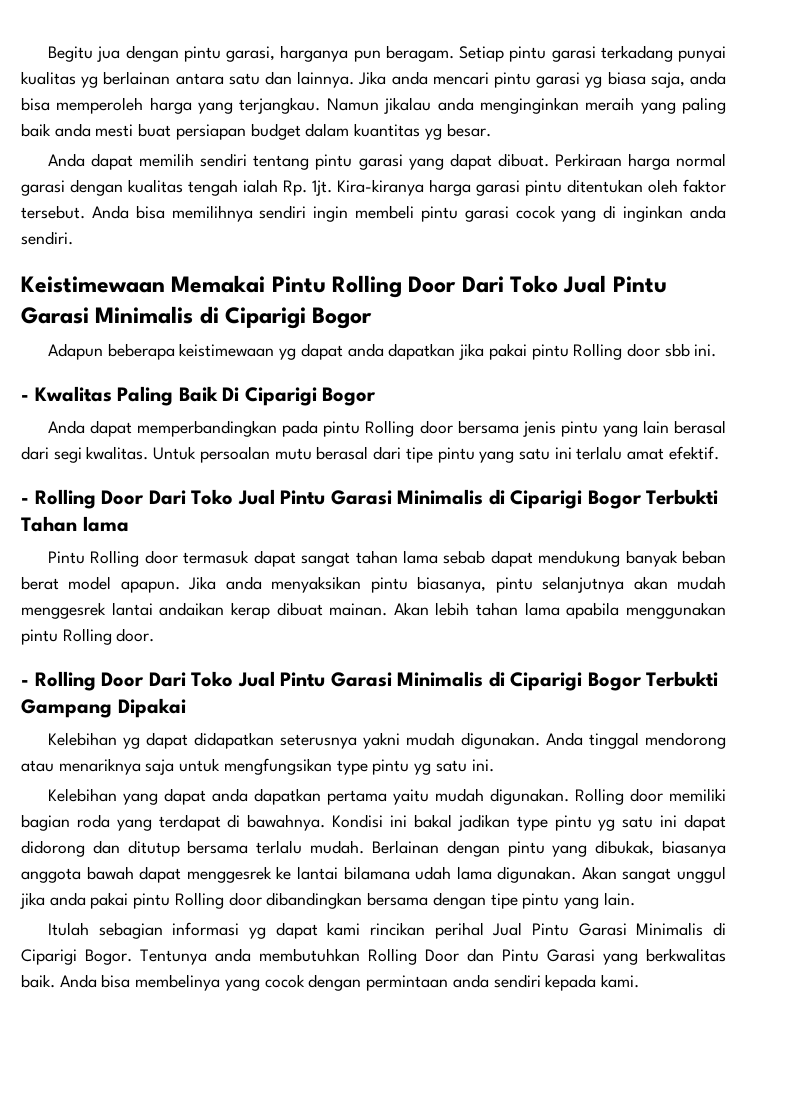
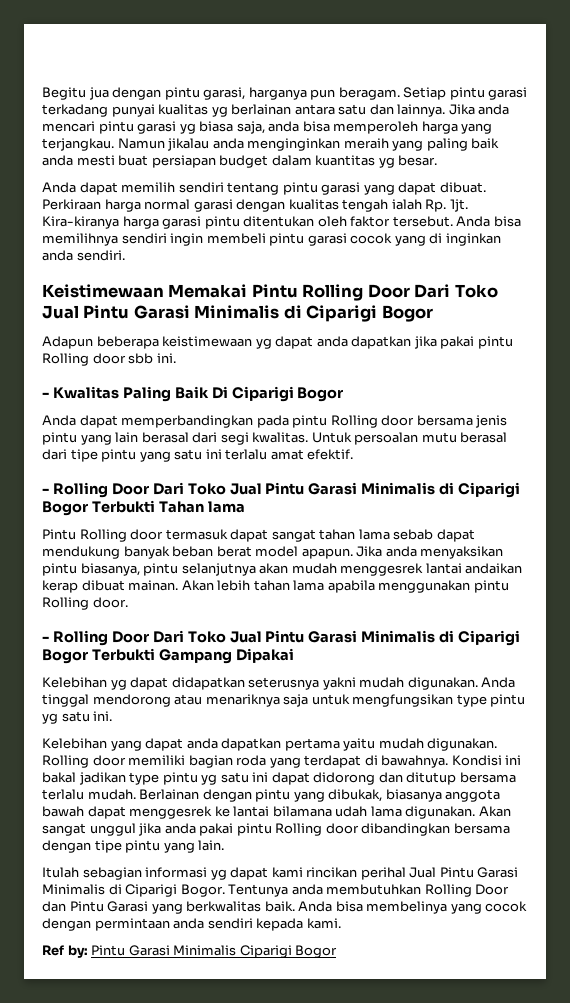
(639, 981) none -> [42,945,338,958] // Ref by: Pintu Garasi Minimalis Ciparigi Bogor

